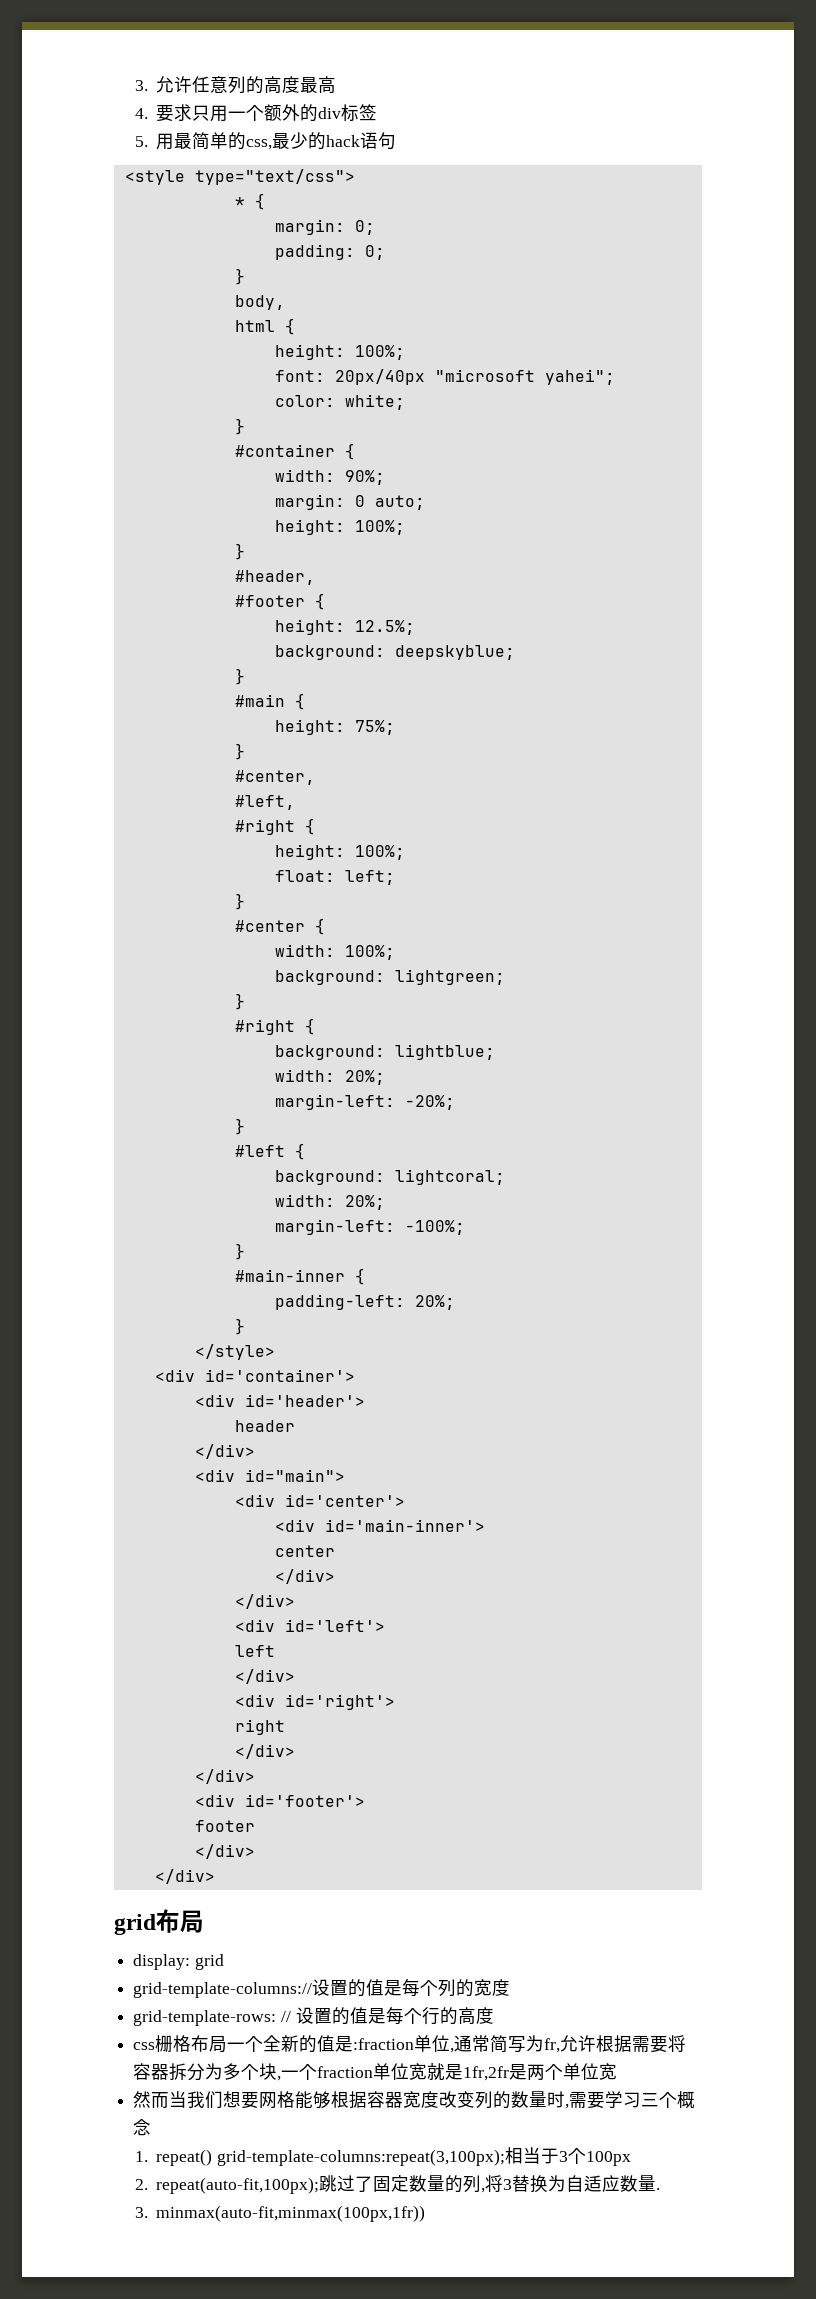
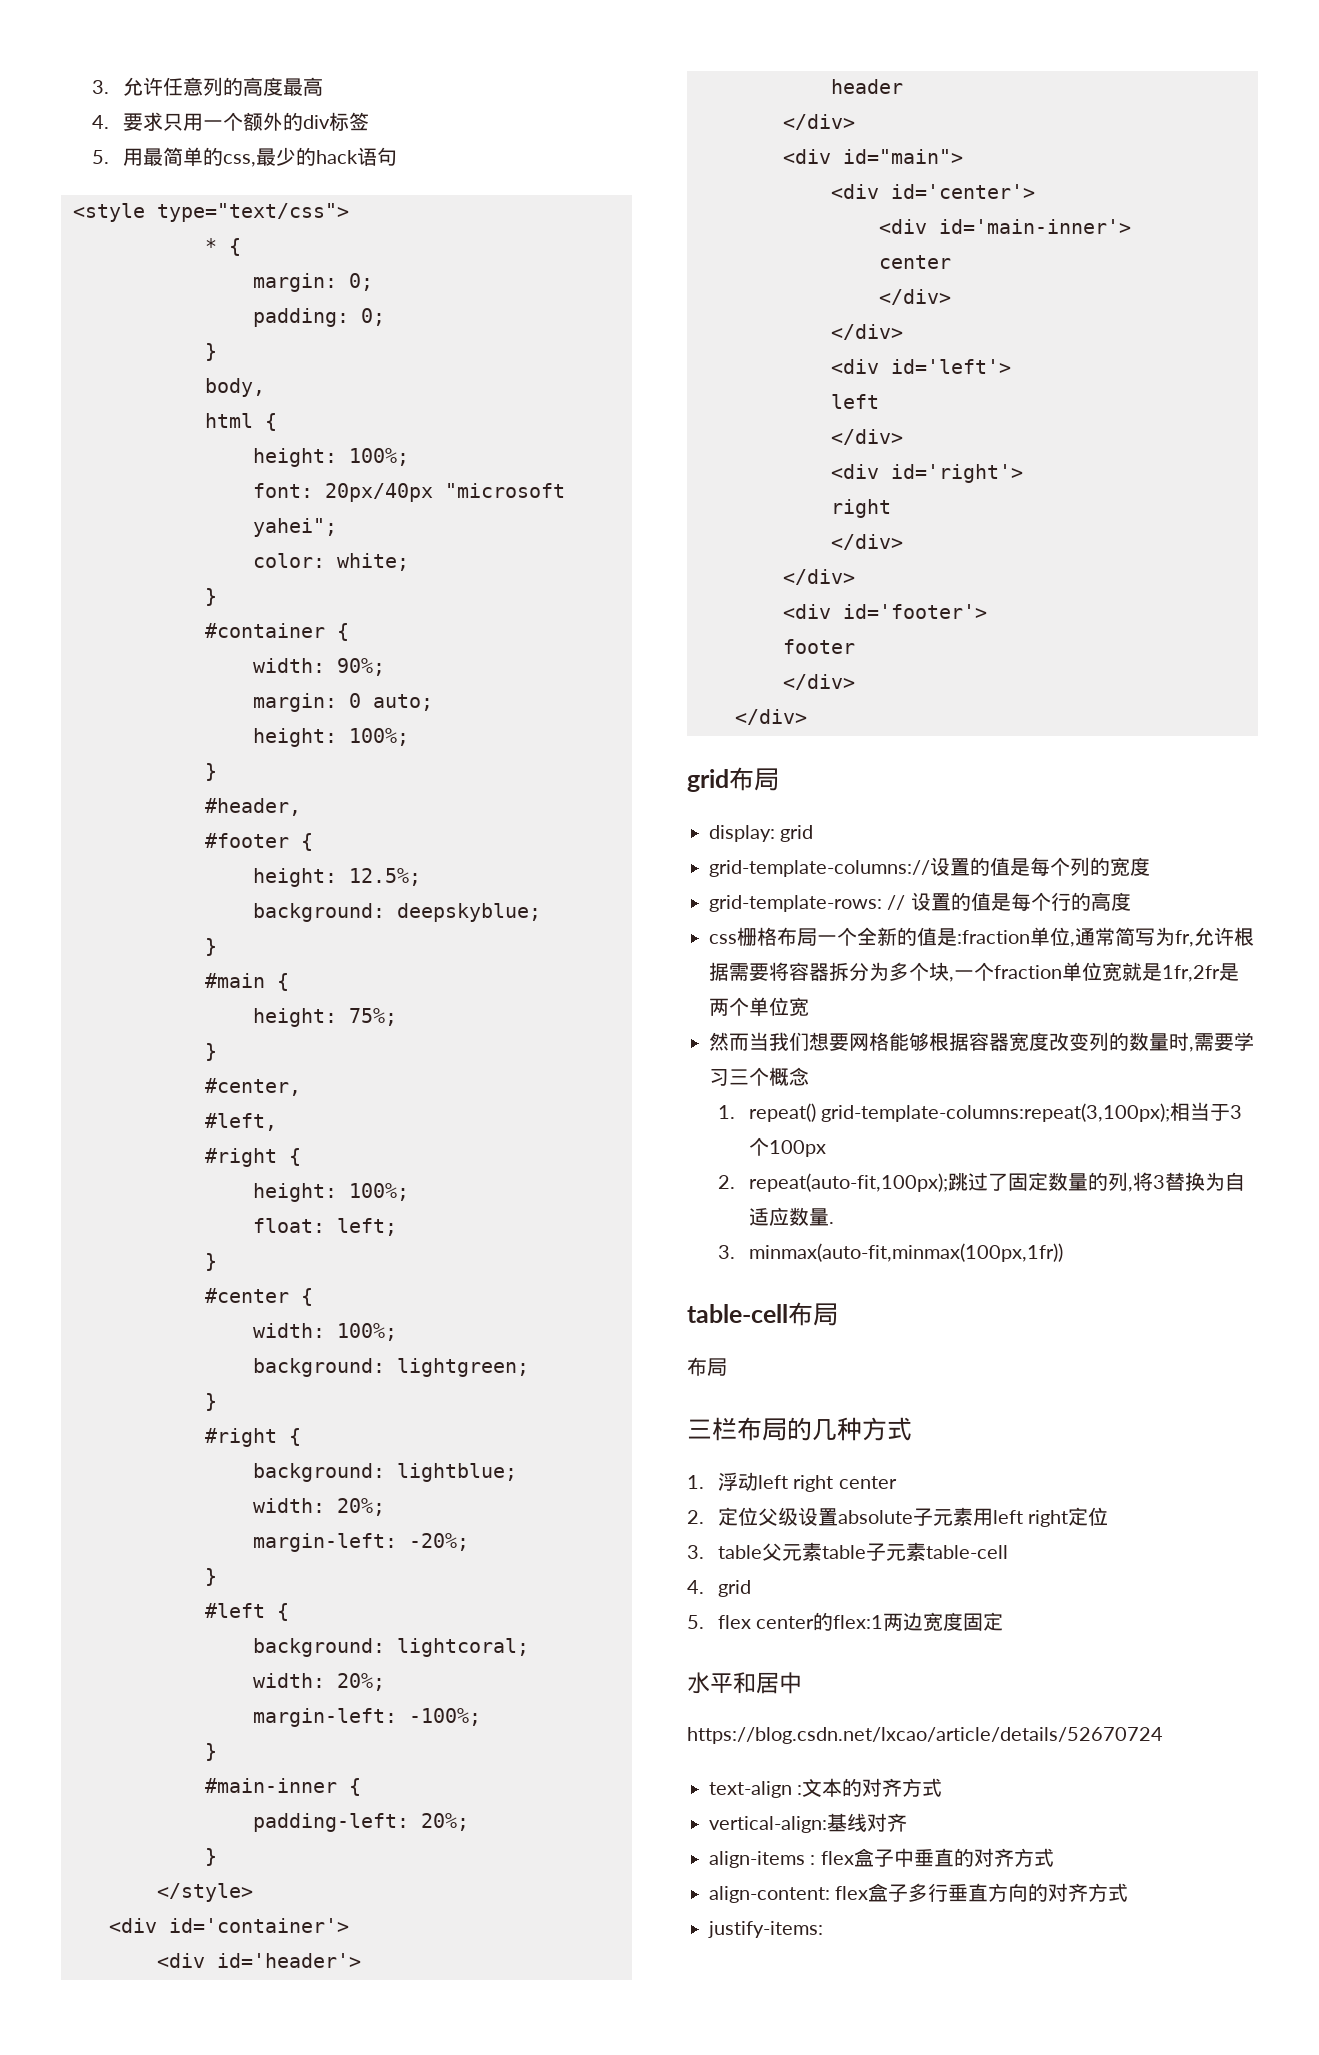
(426, 2213) none -> [687,1302,838,1326] [687,1357,727,1376] [687,1417,912,1441] [687,1472,897,1492] [687,1507,1109,1527] [687,1542,1008,1561] [687,1580,751,1597] [687,1612,1004,1631] [687,1672,802,1694] [687,1727,1163,1744] [709,1778,943,1798] [709,1813,907,1833] [709,1848,1054,1868] [709,1883,1129,1903] [708,1921,823,1938] // table-cell布局 // 布局 // 三栏布局的几种方式 // 1.浮动left right center // 2.定位父级设置absolute子元素用left right定位 // 3. table父元素table子元素table-cell // 4. grid // 5. flex center的flex:1两边宽度固定 // 水平和居中 // https://blog.csdn.net/lxcao/article/details/52670724 // text-align :文本的对齐方式 // vertical-align:基线对齐 // align-items : flex盒子中垂直的对齐方式 // align-content: flex盒子多行垂直方向的对齐方式 // justify-items:

